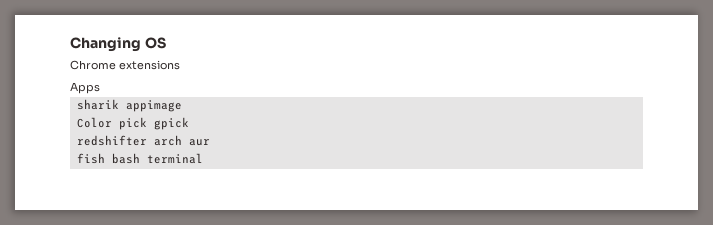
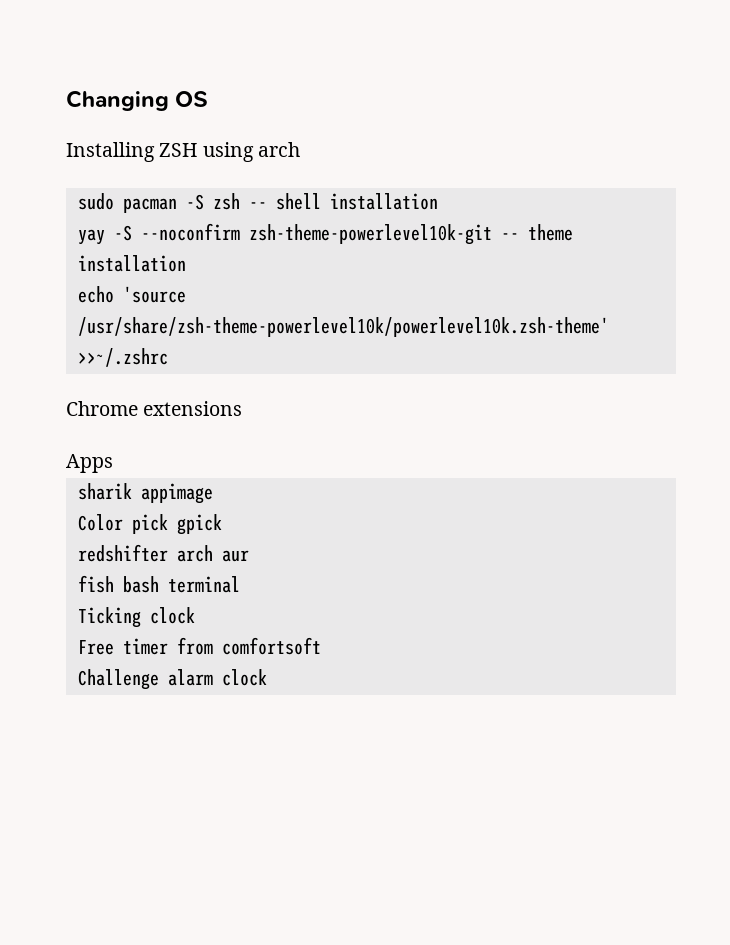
(166, 43) none -> [66,142,300,162] [77,193,438,213] [77,223,573,245] [77,255,186,272] [77,286,186,303] [77,317,609,337] [77,348,168,367] // Installing ZSH using arch // sudo pacman -S zsh -- shell installation // yay -S --noconfirm zsh-theme-powerlevel10k-git -- theme installation // echo 'source /usr/share/zsh-theme-powerlevel10k/powerlevel10k.zsh-theme' >>~/.zshrc
(203, 158) none -> [77,607,195,628] [77,637,321,655] [77,669,267,690] // Ticking clock // Free timer from comfortsoft // Challenge alarm clock

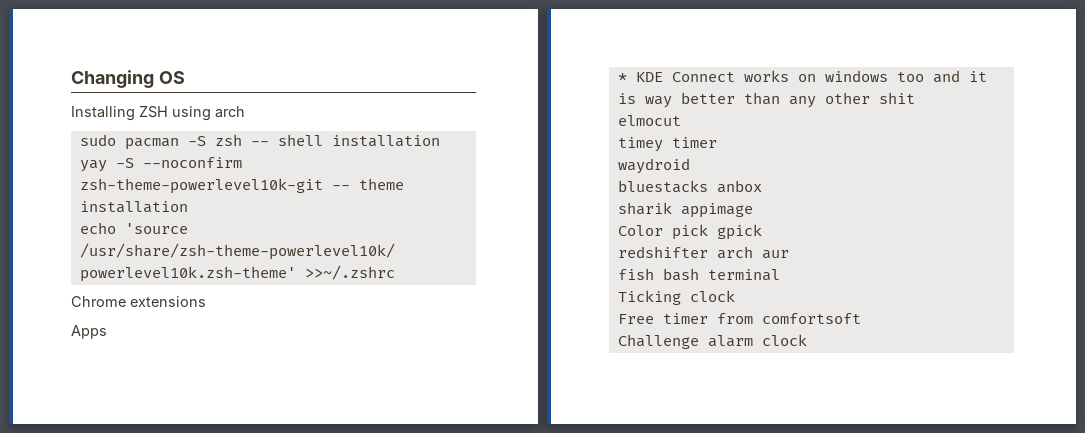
(113, 463) none -> [617,70,987,83] [617,92,915,108] [617,115,681,126] [617,137,717,152] [617,158,690,174] [617,180,762,193] // * KDE Connect works on windows too and it is way better than any other shit // elmocut // timey timer // waydroid // bluestacks anbox

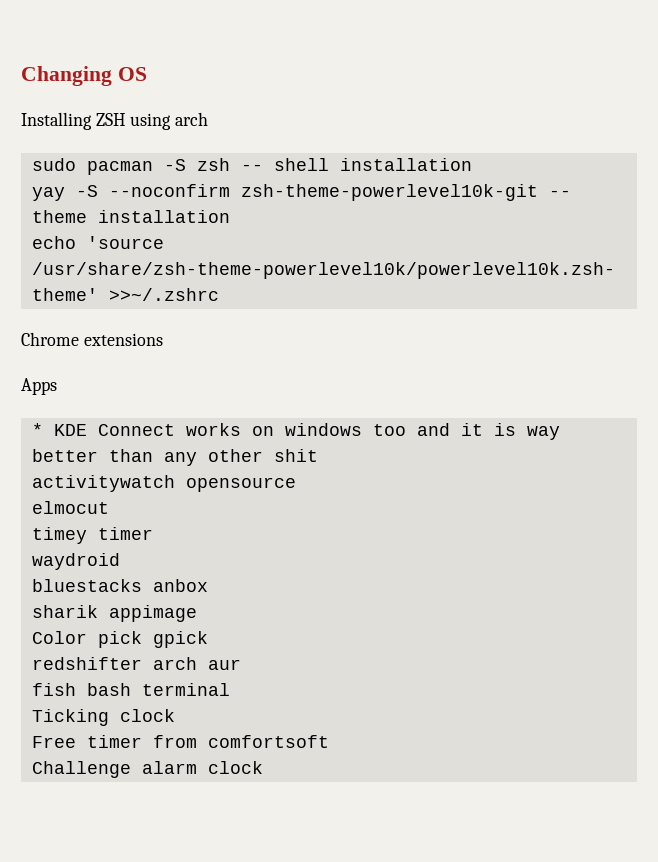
(915, 98) none -> [31,475,296,492] // activitywatch opensource

